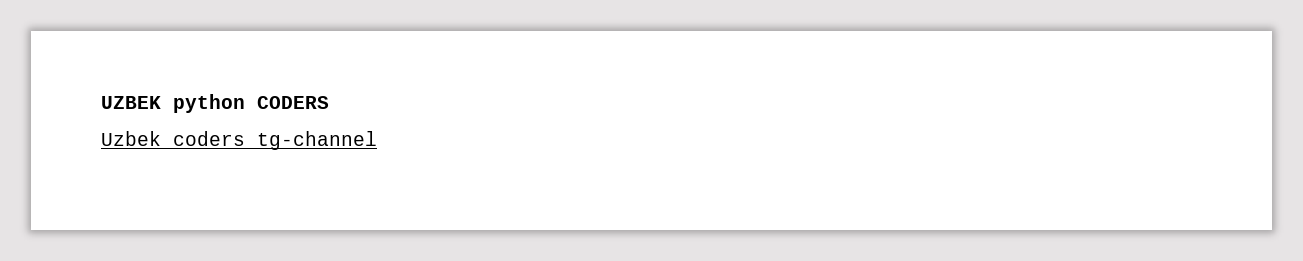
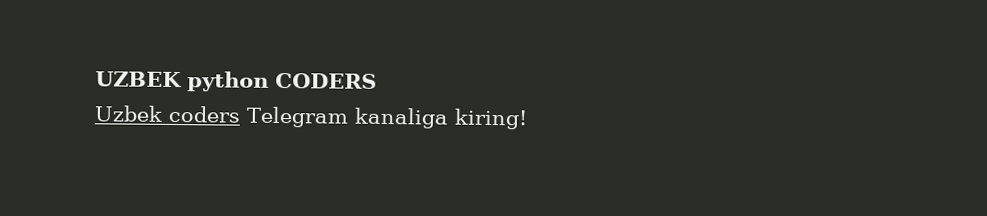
[257,131,377,150] tg-channel -> [246,106,527,130] Telegram kanaliga kiring!

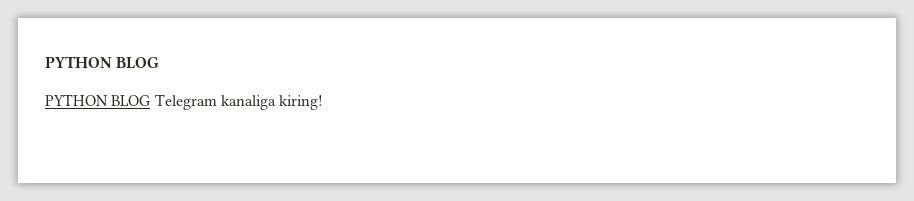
[95,71,377,92] [94,105,241,123] UZBEK python CODERS // Uzbek coders -> [45,56,160,69] [45,94,151,106] PYTHON BLOG // PYTHON BLOG

